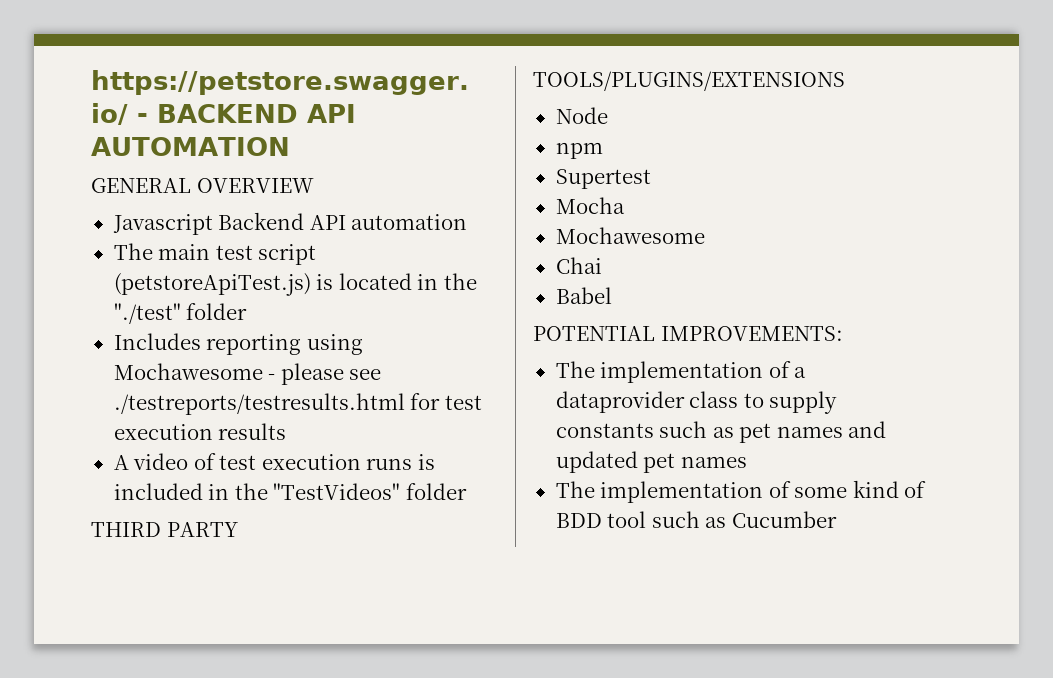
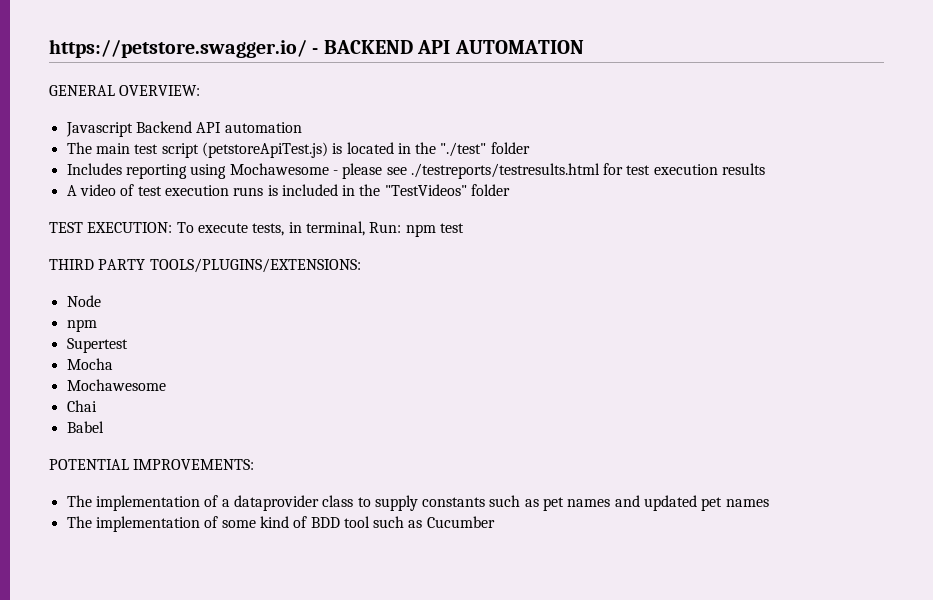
[196,178,314,193] OVERVIEW -> [119,85,201,96] OVERVIEW:
(467, 491) none -> [49,221,464,237] // TEST EXECUTION: To execute tests, in terminal, Run: npm test
[533,71,845,91] TOOLS/PLUGINS/EXTENSIONS -> [149,258,361,273] TOOLS/PLUGINS/EXTENSIONS:

